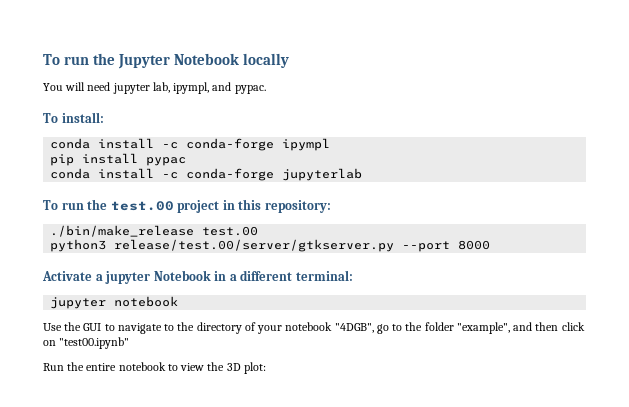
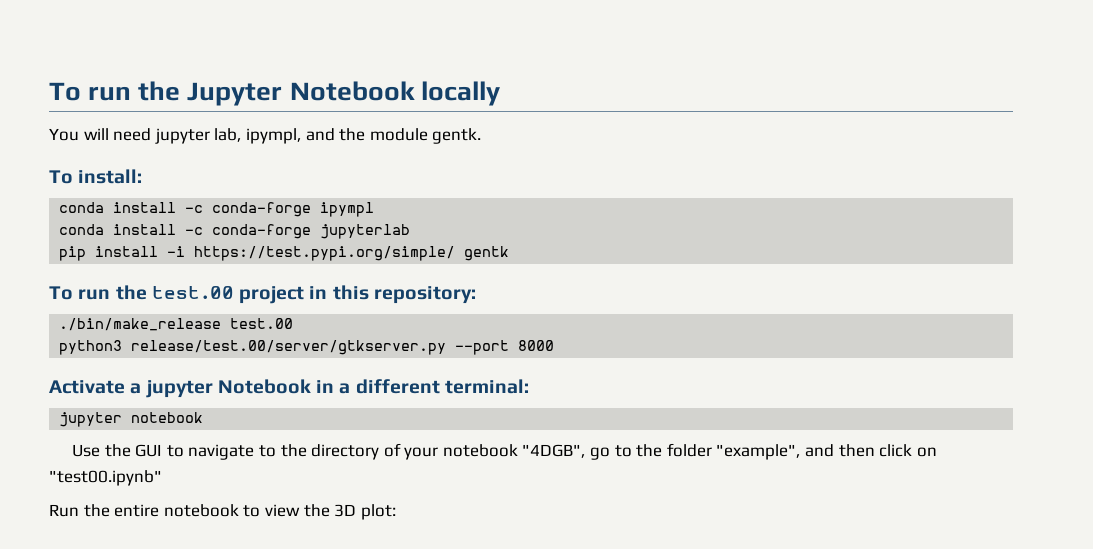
[234,85,266,94] pypac. -> [339,128,482,144] the module gentk.
[50,153,187,166] // pip install pypac -> (375, 209) none
(363, 174) none -> [59,246,510,261] // pip install -i https://test.pypi.org/simple/ gentk

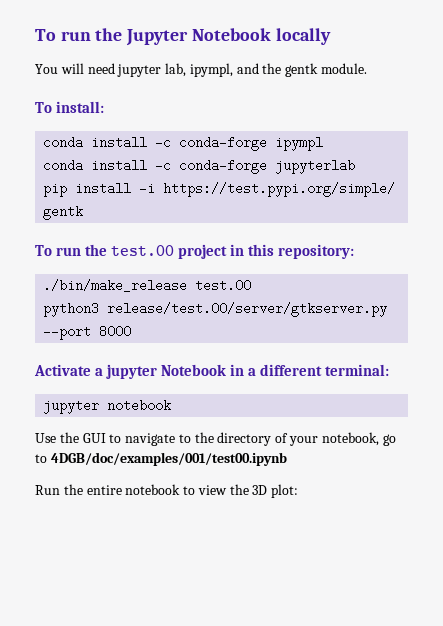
[369,128,482,144] module gentk. -> [285,63,368,77] gentk module.
[442,443,937,460] [49,470,162,486] notebook "4DGB", go to the folder "example", and then click on "test00.ipynb" -> [321,432,396,446] [35,452,287,466] notebook, go to 4DGB/doc/examples/001/test00.ipynb

